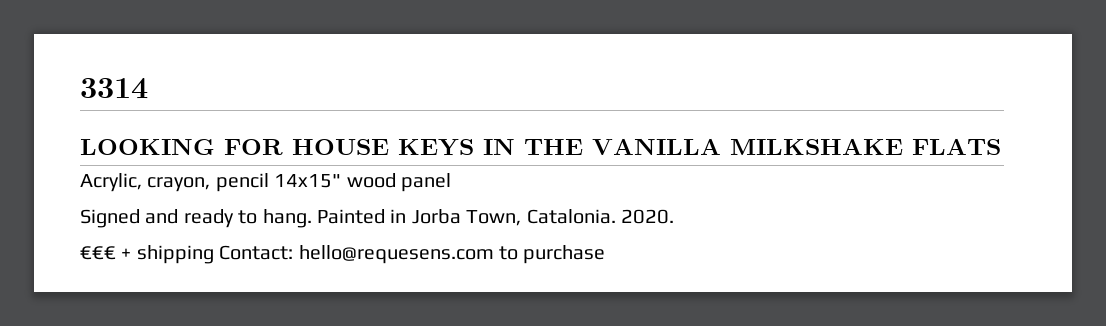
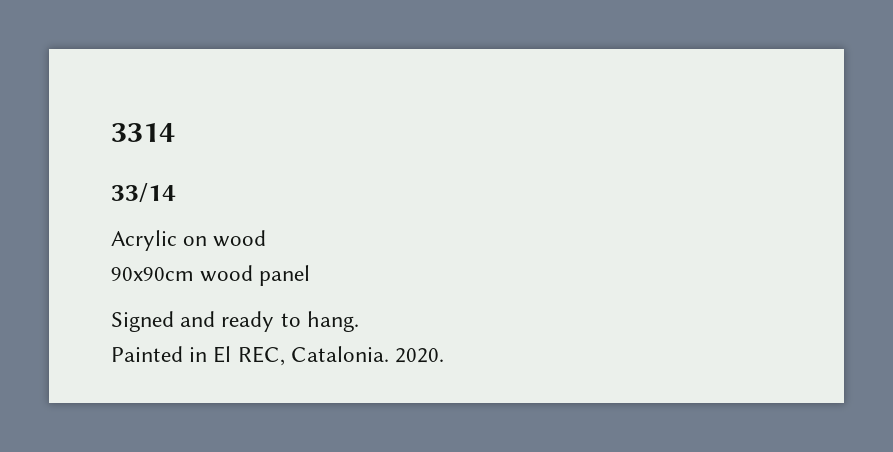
[80,138,1001,156] [80,173,342,192] LOOKING FOR HOUSE KEYS IN THE VANILLA MILKSHAKE FLATS // Acrylic, crayon, pencil 14x15" -> [111,183,176,203] [111,230,267,251] [111,267,194,281] 33/14 // Acrylic on wood // 90x90cm
(312, 218) none -> (359, 321) //
[411,209,522,226] Jorba Town, -> [213,346,285,366] El REC,
[80,245,606,264] // €€€ + shipping Contact: hello@requesens.com to purchase -> (445, 355) none

